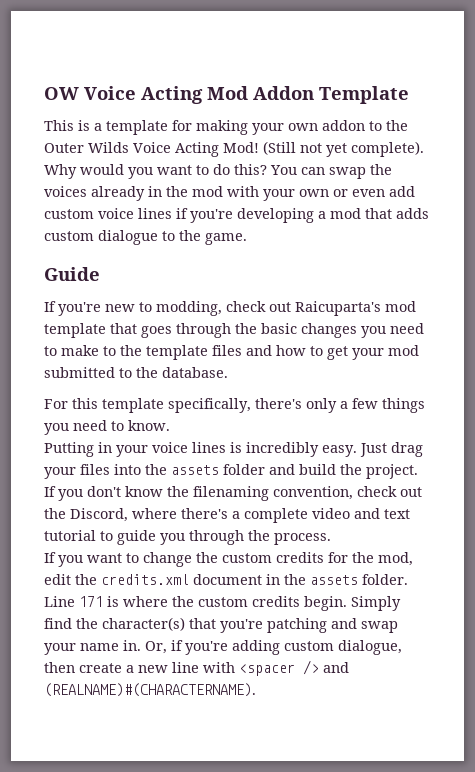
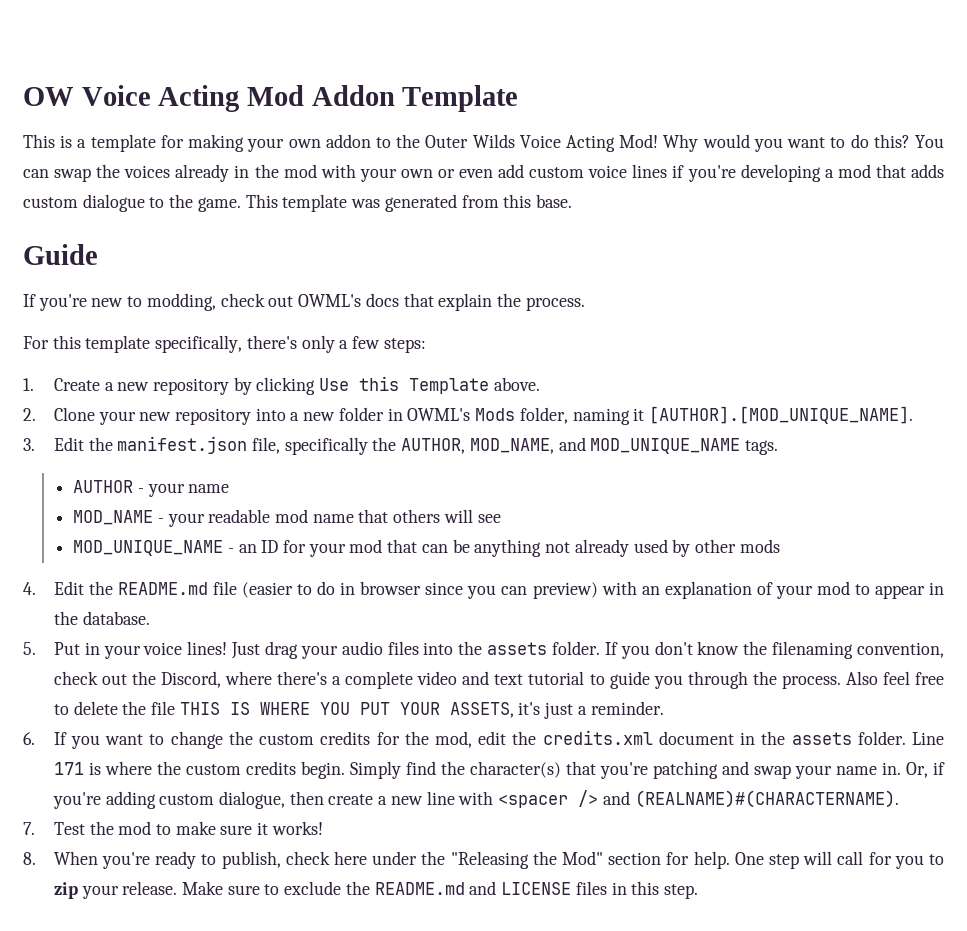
[263,141,424,157] (Still not yet complete). -> (659, 141) none
(247, 239) none -> [245,194,572,212] This template was generated from this base.
[295,301,416,316] [44,323,424,338] [44,345,419,360] [44,367,228,378] Raicuparta's mod template that goes through the basic changes you need to make to the template files and how to get your mod submitted to the database. -> [298,293,585,311] OWML's docs that explain the process.
[382,398,425,413] [44,420,170,435] [44,442,357,457] things you need to know. // Putting in your voice lines is incredibly easy. -> [383,338,426,353] [23,376,540,395] [23,406,913,425] [23,436,779,455] [73,480,230,497] [73,509,501,527] [73,539,780,557] [23,581,944,599] [53,611,150,625] [23,641,228,659] steps: // 1. Create a new repository by clicking Use this Template above. // 2. Clone your new repository into a new folder in OWML's Mods folder, naming it [AUTHOR].[MOD_UNIQUE_NAME]. // 3. Edit the manifest.json file, specifically the AUTHOR, MOD_NAME, and MOD_UNIQUE_NAME tags. // AUTHOR - your name // MOD_NAME - your readable mod name that others will see // MOD_UNIQUE_NAME - an ID for your mod that can be anything not already used by other mods // 4. Edit the README.md file (easier to do in browser since you can preview) with an explanation of your mod to appear in the database. // 5. Put in your voice lines!
(76, 473) none -> [341,641,383,655] audio
[223,464,418,479] folder and build the project. -> [551,641,600,655] folder.
(331, 539) // -> [845,671,944,685] [53,701,664,719] [23,732,35,745] Also feel free to delete the file THIS IS WHERE YOU PUT YOUR ASSETS, it's just a reminder. // 6.
(256, 690) none -> [23,821,323,835] [23,851,945,869] [53,881,698,899] // 7. Test the mod to make sure it works! // 8. When you're ready to publish, check here under the "Releasing the Mod" section for help. One step will call for you to zip your release. Make sure to exclude the README.md and LICENSE files in this step.

